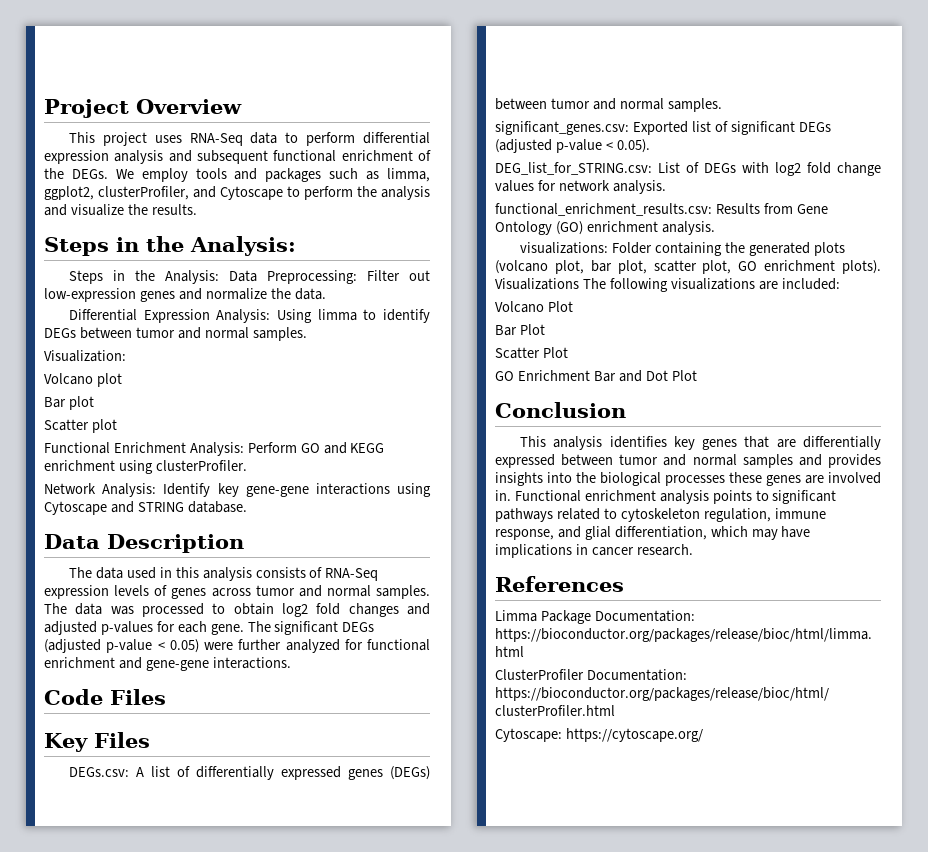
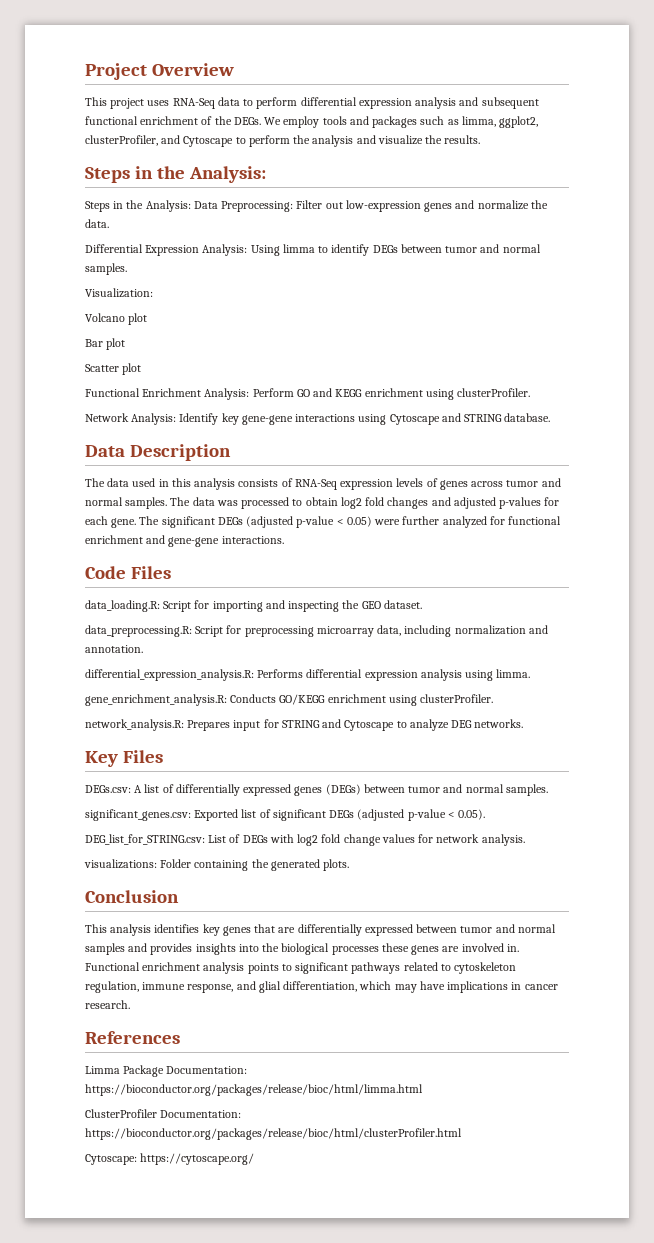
(166, 697) none -> [85,600,422,612] [85,625,548,637] [85,645,143,653] [85,669,531,681] [85,694,494,706] [85,719,524,731] // data_loading.R: Script for importing and inspecting the GEO dataset. // data_preprocessing.R: Script for preprocessing microarray data, including normalization and annotation. // differential_expression_analysis.R: Performs differential expression analysis using limma. // gene_enrichment_analysis.R: Conducts GO/KEGG enrichment using clusterProfiler. // network_analysis.R: Prepares input for STRING and Cytoscape to analyze DEG networks.
[495,203,828,216] [495,221,715,235] // functional_enrichment_results.csv: Results from Gene Ontology (GO) enrichment analysis. -> (525, 840) none
[813,242,845,256] [495,260,881,274] [495,278,840,292] [495,301,573,313] [495,324,545,336] [495,347,568,359] [495,370,697,382] plots (volcano plot, bar plot, scatter plot, GO enrichment plots). Visualizations The following visualizations are included: // Volcano Plot // Bar Plot // Scatter Plot // GO Enrichment Bar and Dot Plot -> [323,859,350,871] plots.

